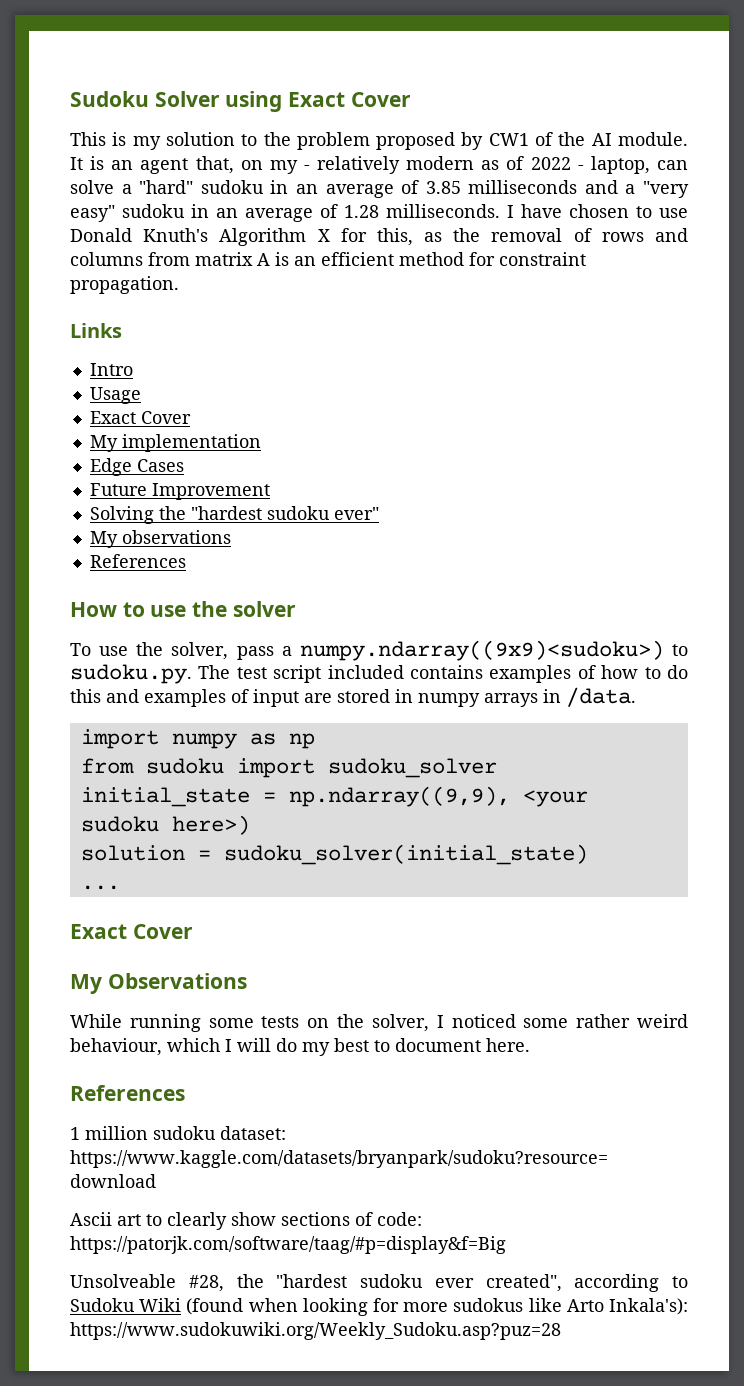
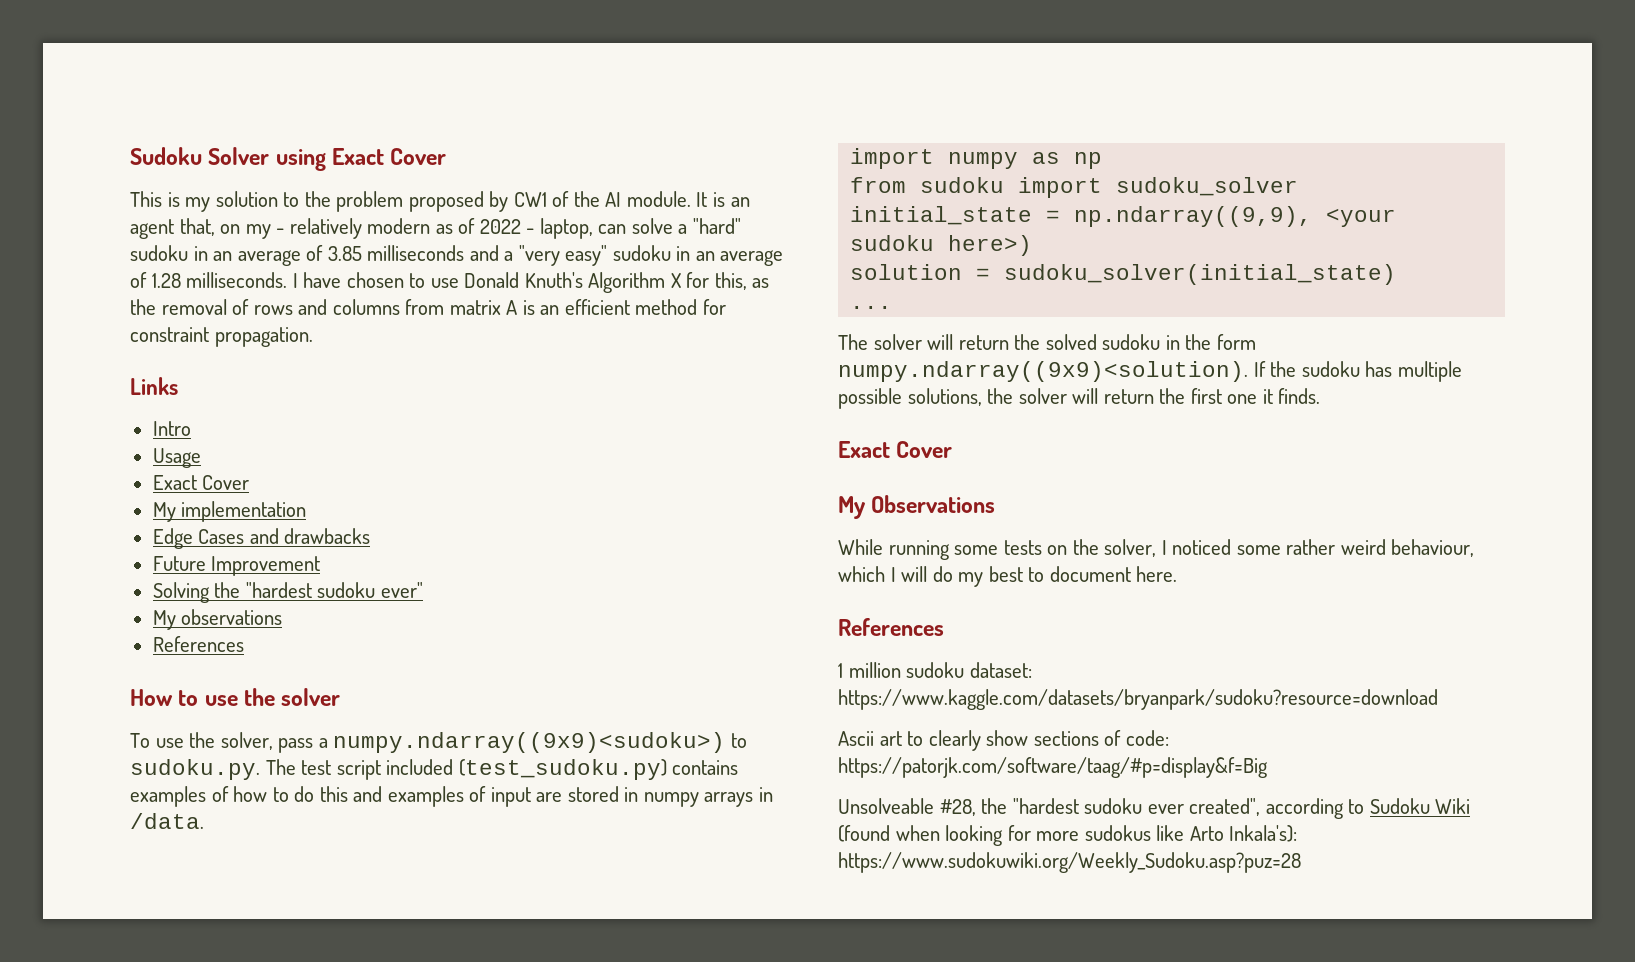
(184, 465) none -> [249,528,371,544] and drawbacks
(404, 672) none -> [458,759,667,780] (test_sudoku.py)
(120, 887) none -> [838,334,1256,350] [838,361,1462,382] [838,388,1321,409] // The solver will return the solved sudoku in the form numpy.ndarray((9x9)<solution). If the sudoku has multiple possible solutions, the solver will return the first one it finds.

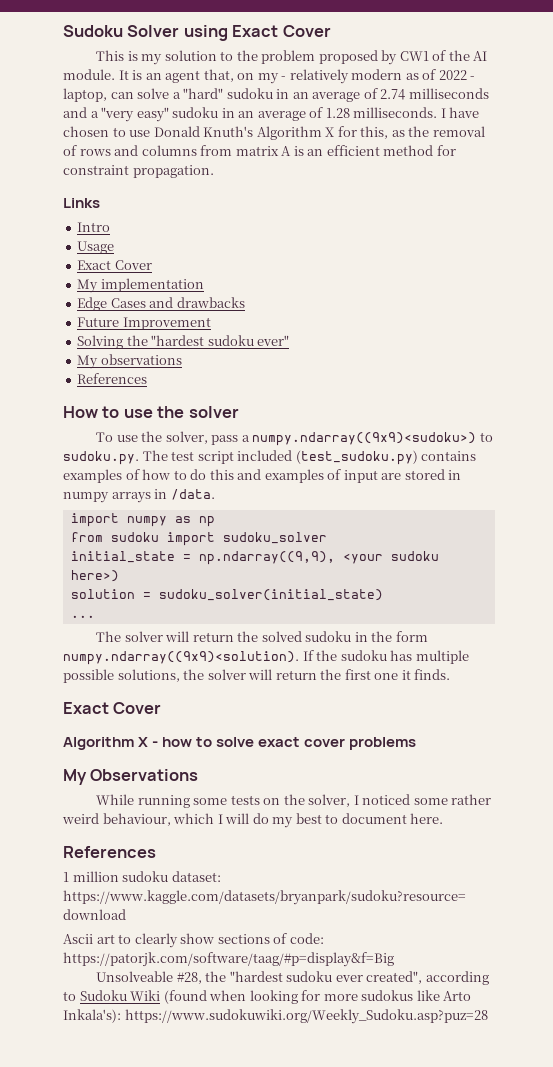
[327,246,362,261] 3.85 -> [380,89,406,100] 2.74
(953, 449) none -> [63,737,417,750] // Algorithm X - how to solve exact cover problems

